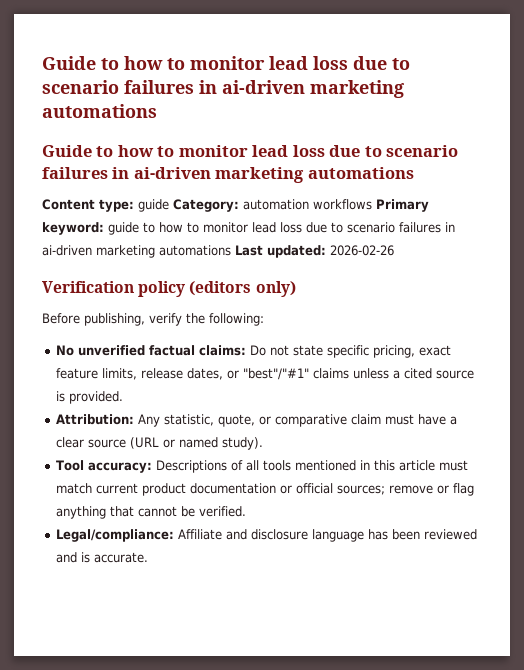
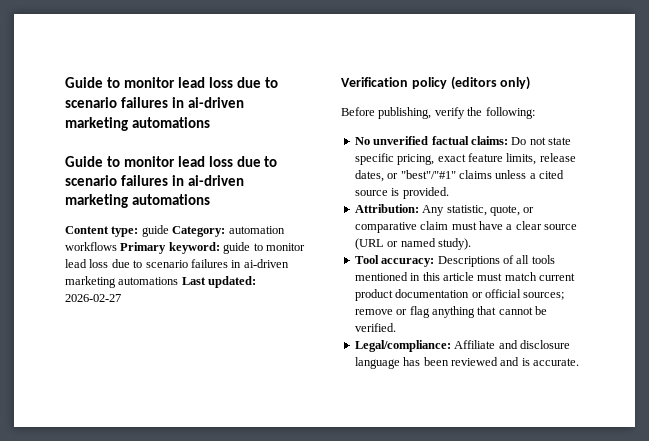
[42,56,185,70] Guide to how to -> [65,77,121,88] Guide to
[117,145,175,157] how to -> (120, 161) none
[159,222,199,233] how to -> (263, 247) none
[330,245,394,256] 2026-02-26 -> [65,294,121,302] 2026-02-27

